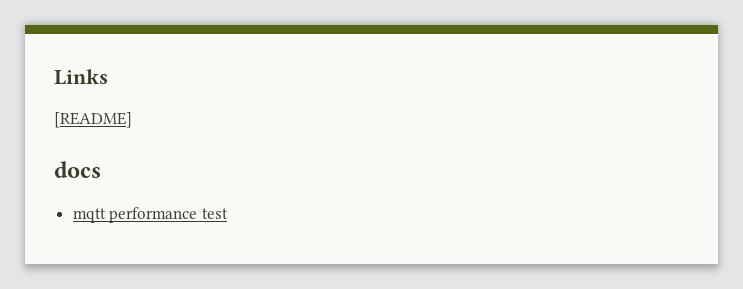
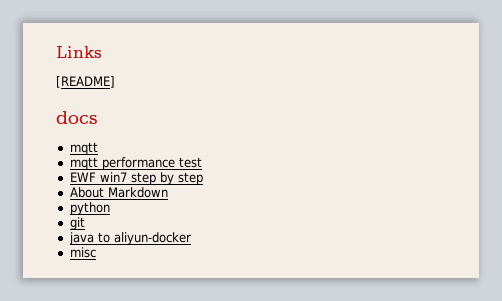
(106, 215) none -> [69,157,98,170] // mqtt
(228, 213) none -> [69,172,203,185] [69,187,168,198] [69,202,110,215] [69,217,85,230] [68,232,191,245] [69,247,96,258] // EWF win7 step by step // About Markdown // python // git // java to aliyun-docker // misc

